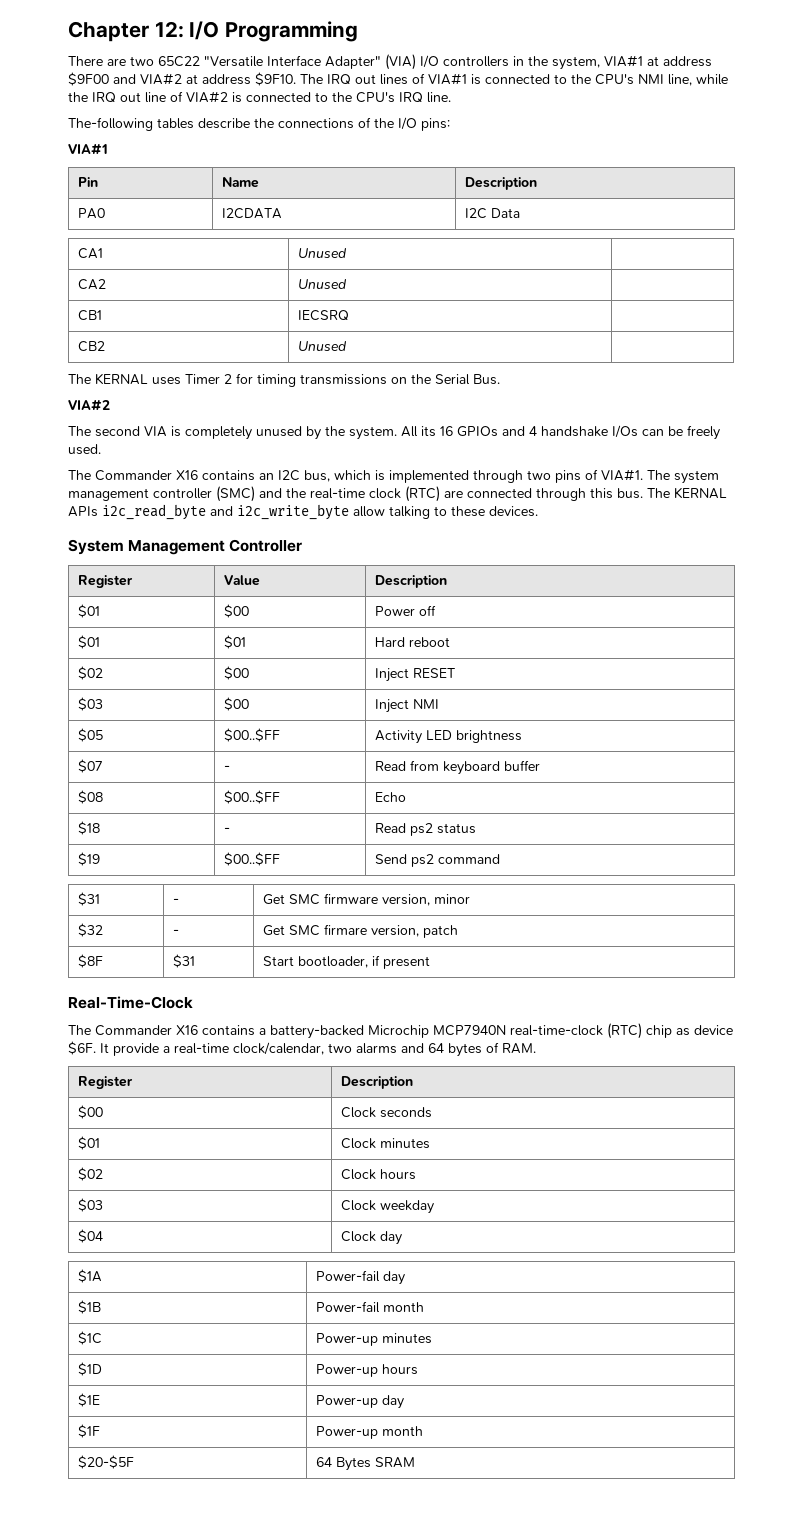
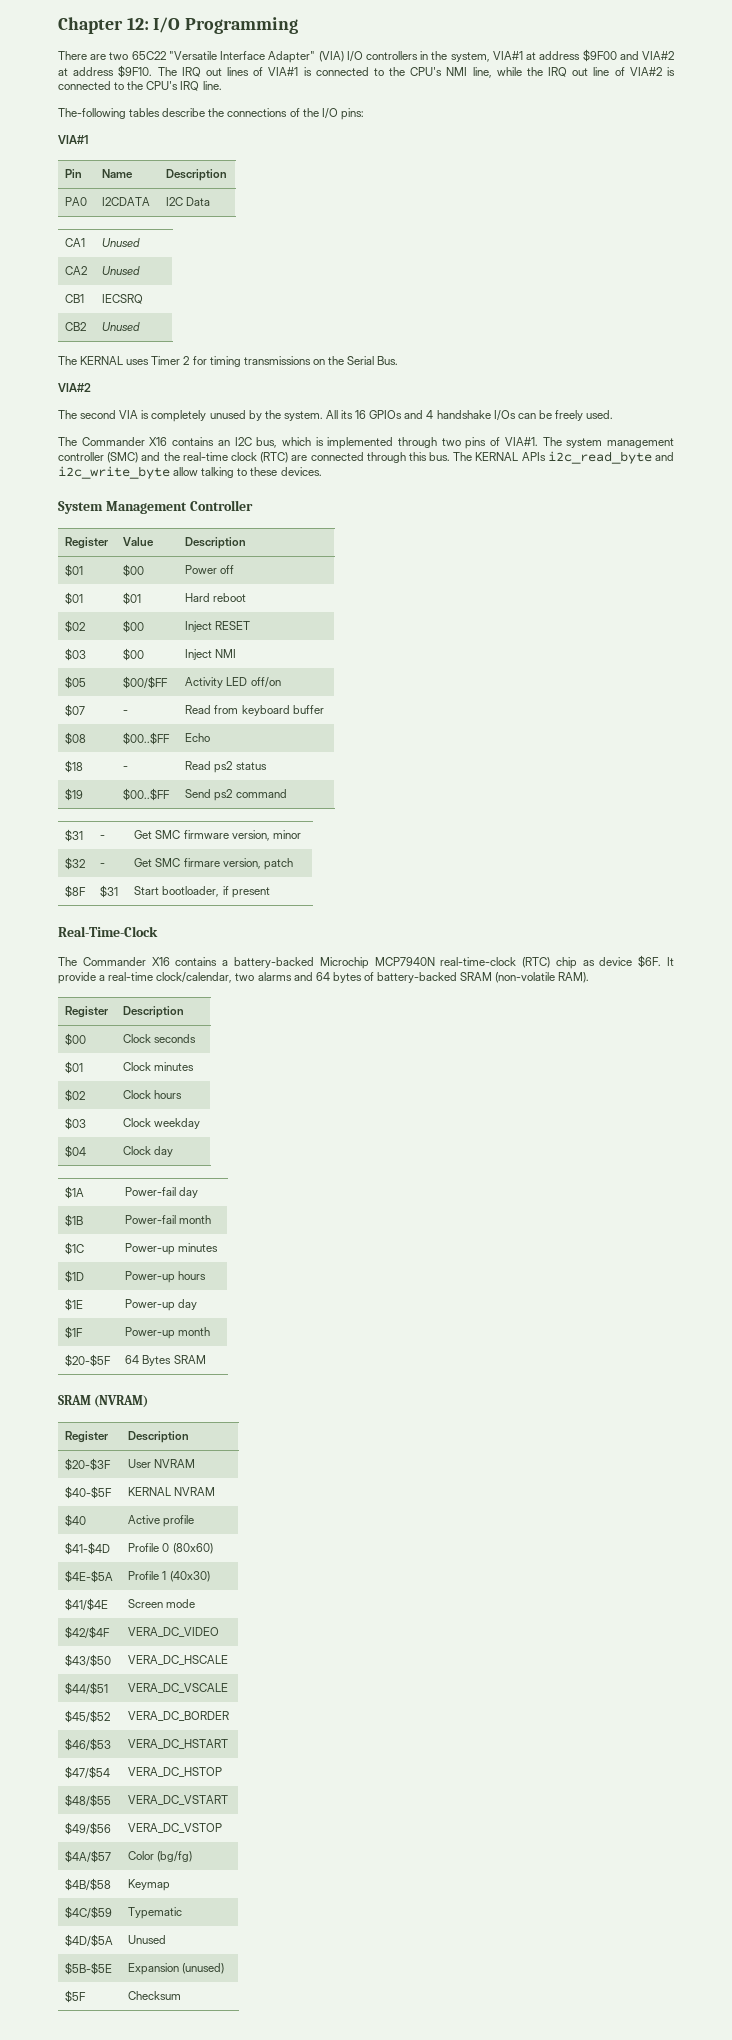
[224,728,281,742] $00..$FF -> [123,676,169,689] $00/$FF
[456,730,523,743] brightness -> [250,677,281,688] off/on
[502,1043,536,1054] RAM. -> [377,972,590,983] battery-backed SRAM (non-volatile RAM).
(416, 1462) none -> [58,1395,149,1408] [65,1431,109,1443] [128,1431,190,1443] [65,1458,112,1471] [128,1459,196,1468] [65,1486,113,1499] [128,1487,216,1496] [65,1514,87,1527] [128,1515,195,1527] [65,1542,111,1555] [128,1543,213,1554] [65,1570,114,1583] [128,1571,210,1582] [65,1598,109,1611] [128,1599,196,1608] [65,1626,111,1639] [128,1627,220,1637] [65,1654,112,1667] [128,1655,229,1665] [65,1682,109,1695] [128,1683,229,1693] [65,1710,111,1723] [128,1711,230,1721] [65,1738,112,1751] [128,1739,229,1749] [65,1766,111,1779] [128,1767,223,1777] [65,1794,112,1807] [128,1795,229,1805] [65,1822,112,1835] [128,1823,223,1833] [65,1850,112,1863] [128,1851,193,1862] [65,1878,112,1891] [128,1879,171,1891] [65,1906,113,1919] [128,1907,183,1919] [65,1934,114,1947] [128,1935,167,1944] [65,1962,113,1975] [128,1963,225,1975] [65,1990,87,2003] [128,1991,182,2000] // SRAM (NVRAM) // Register | Description // $20-$3F | User NVRAM // $40-$5F | KERNAL NVRAM // $40 | Active profile // $41-$4D | Profile 0 (80x60) // $4E-$5A | Profile 1 (40x30) // $41/$4E | Screen mode // $42/$4F | VERA_DC_VIDEO // $43/$50 | VERA_DC_HSCALE // $44/$51 | VERA_DC_VSCALE // $45/$52 | VERA_DC_BORDER // $46/$53 | VERA_DC_HSTART // $47/$54 | VERA_DC_HSTOP // $48/$55 | VERA_DC_VSTART // $49/$56 | VERA_DC_VSTOP // $4A/$57 | Color (bg/fg) // $4B/$58 | Keymap // $4C/$59 | Typematic // $4D/$5A | Unused // $5B-$5E | Expansion (unused) // $5F | Checksum

